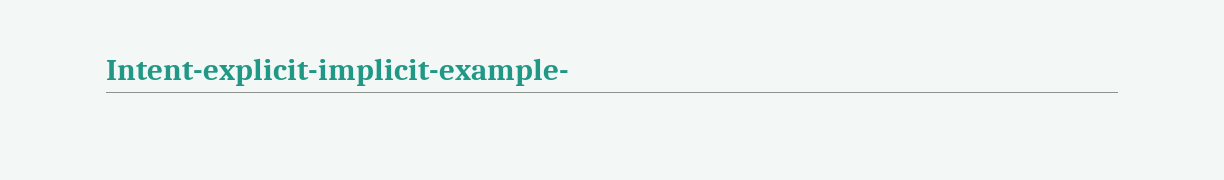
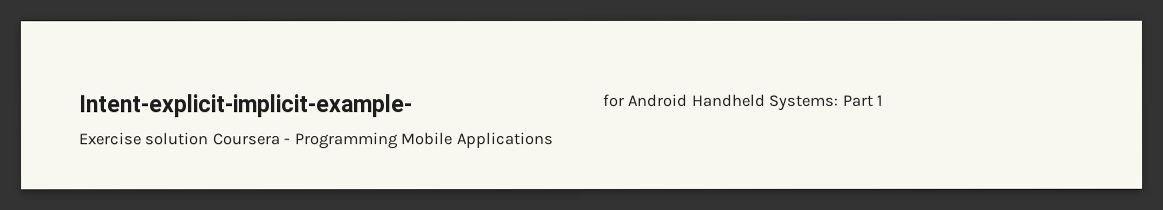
(569, 72) none -> [79,132,554,150] [602,93,884,111] // Exercise solution Coursera - Programming Mobile Applications for Android Handheld Systems: Part 1

